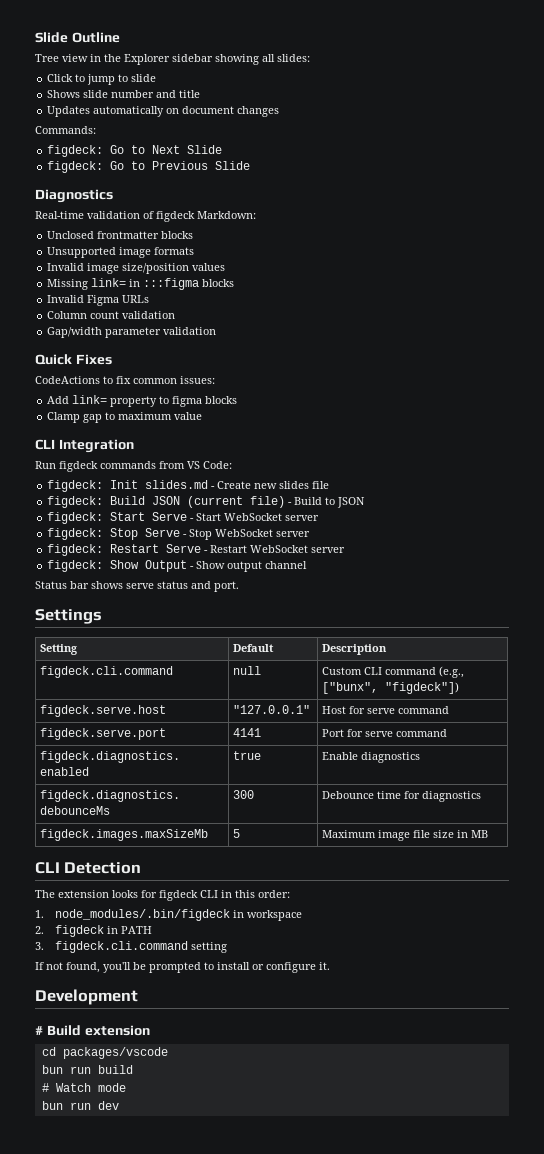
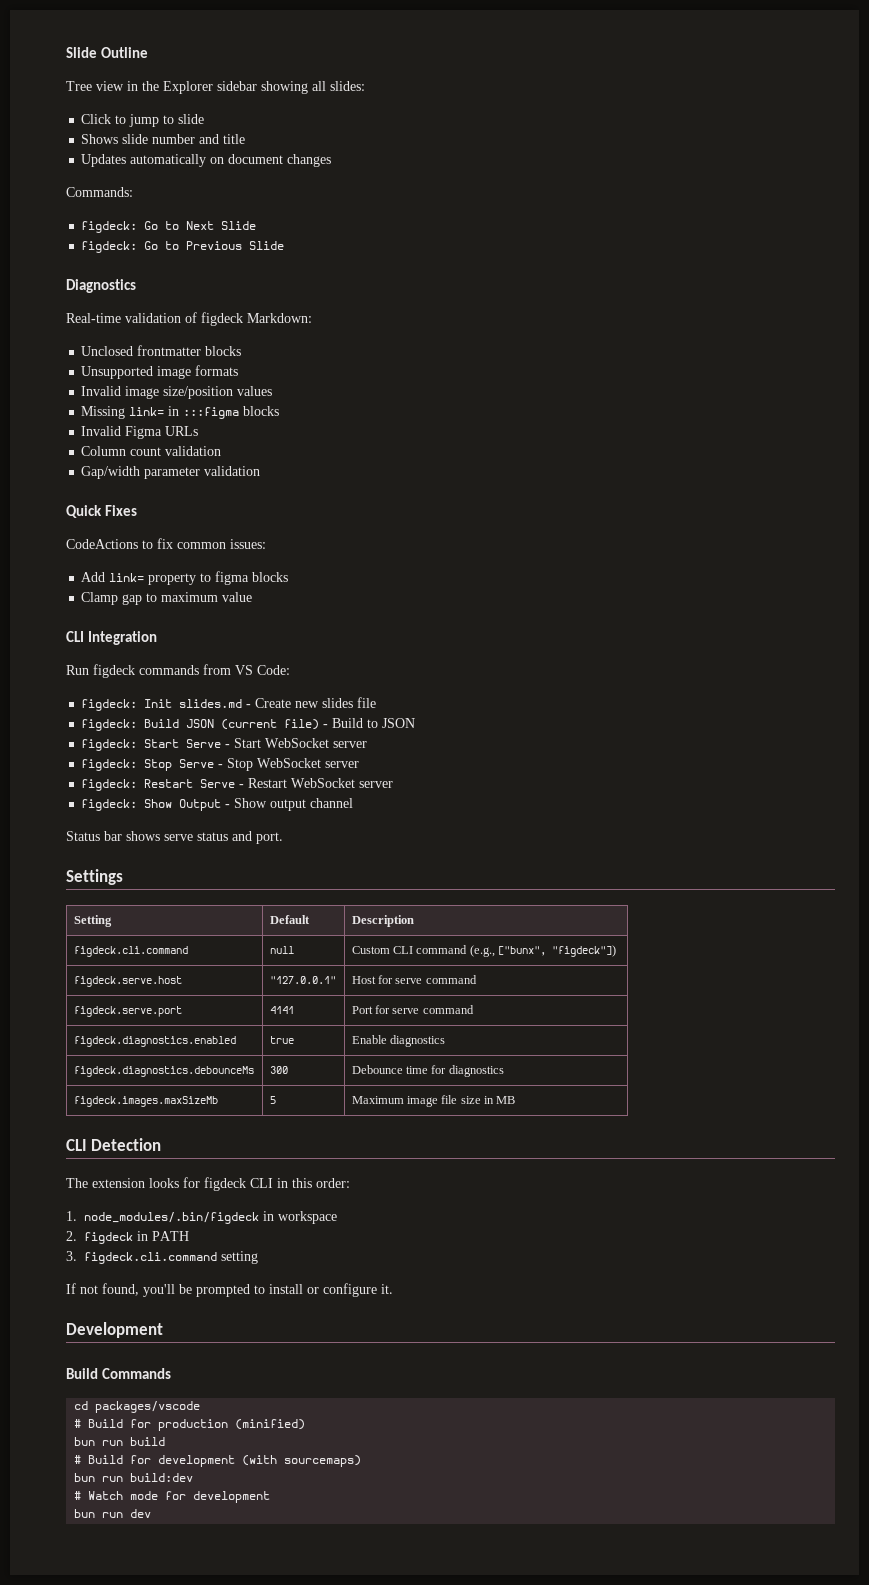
[35,1025,150,1036] # Build extension -> [66,1368,172,1379] Build Commands
[41,1065,133,1074] bun run build -> [74,1419,306,1431] [74,1437,166,1446] [74,1455,362,1467] [74,1473,194,1482] # Build for production (minified) // bun run build // # Build for development (with sourcemaps) // bun run build:dev
(126, 1087) none -> [165,1491,271,1503] for development

